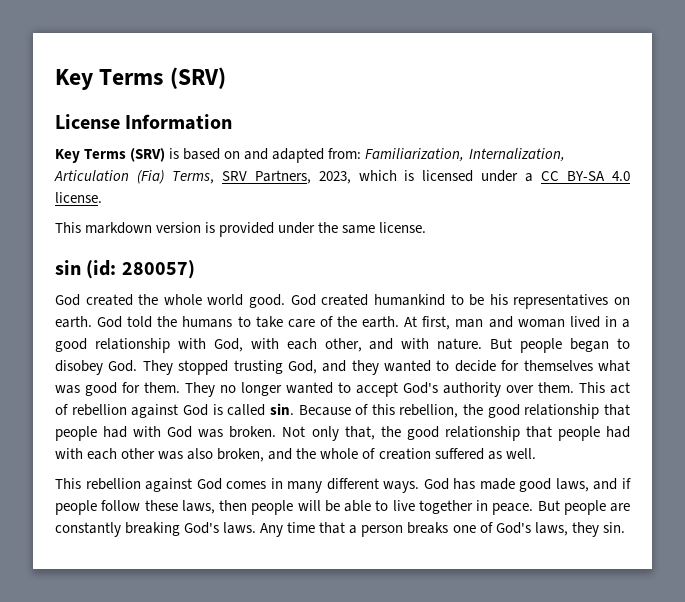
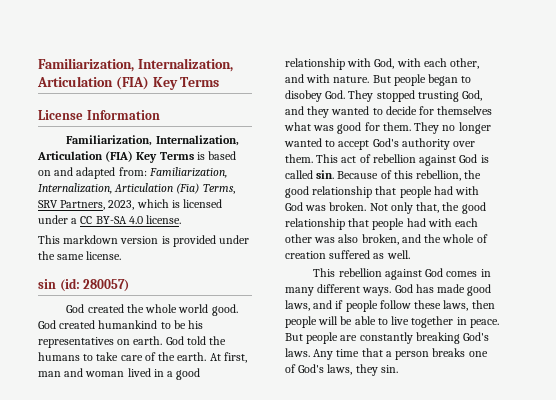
[55,67,226,90] Key Terms (SRV) -> [38,58,233,72] [37,76,220,90] Familiarization, Internalization, Articulation (FIA) Key Terms
[55,148,166,163] Key Terms (SRV) -> [66,135,239,146] [37,151,194,163] Familiarization, Internalization, Articulation (FIA) Key Terms

